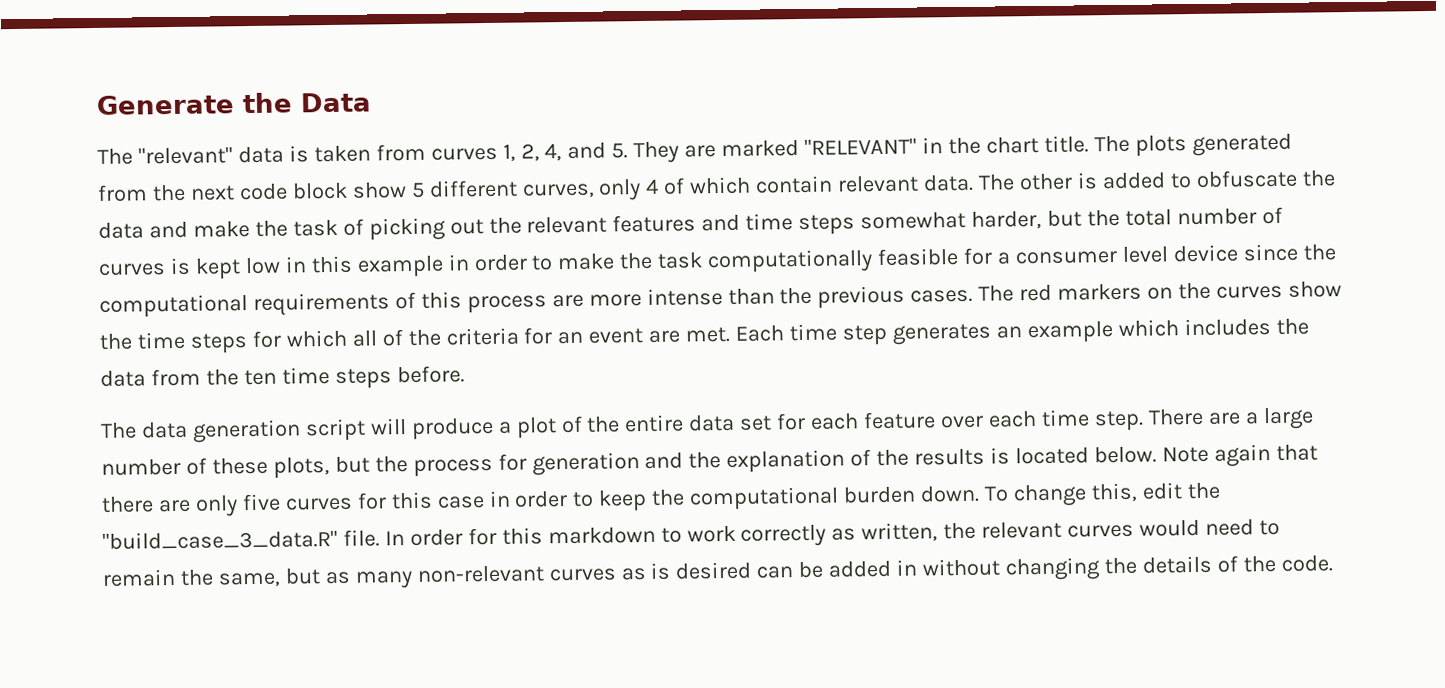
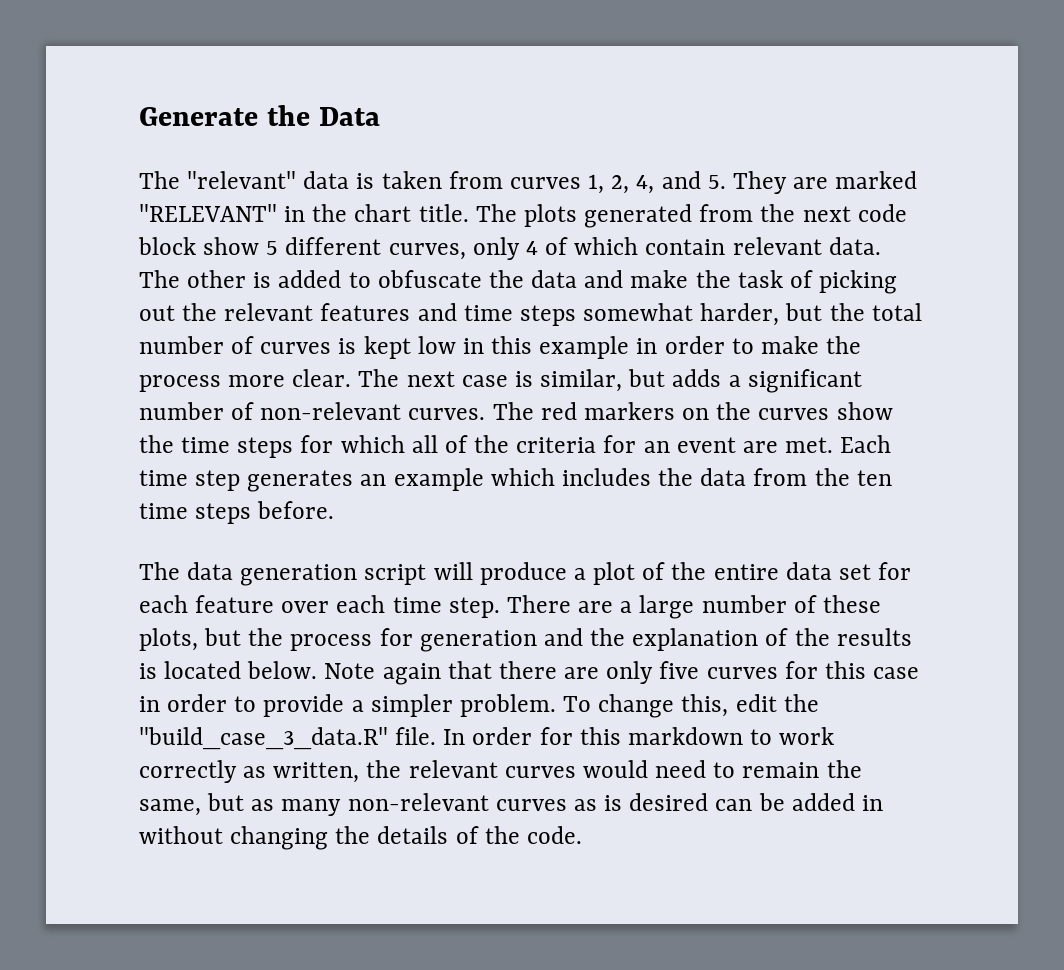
[657,243,1336,274] [99,285,974,318] task computationally feasible for a consumer level device since the computational requirements of this process are more intense than the previous cases. -> [139,369,862,393] [139,402,486,420] process more clear. The next case is similar, but adds a significant number of non-relevant curves.
[598,485,981,512] keep the computational burden down. -> [263,694,556,717] provide a simpler problem.

